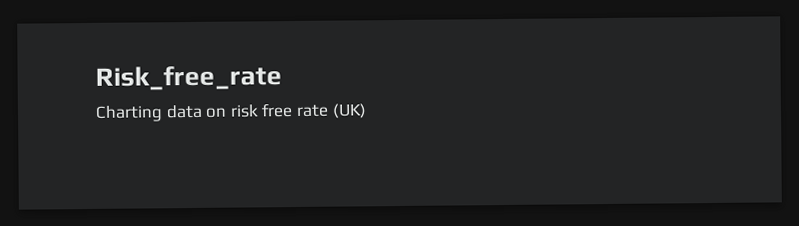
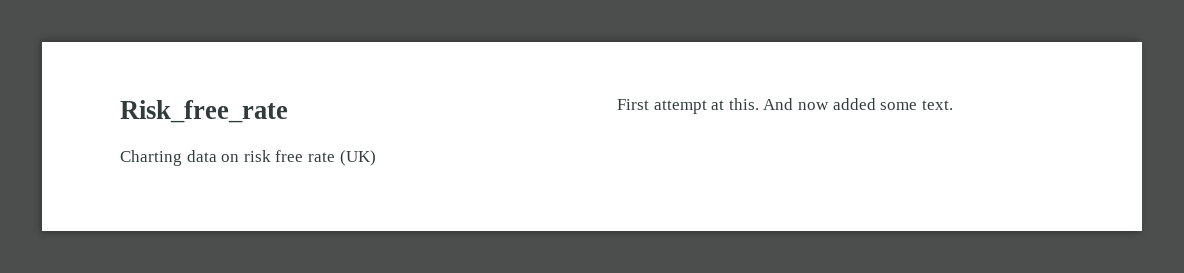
(367, 111) none -> [617,98,953,114] // First attempt at this. And now added some text.

